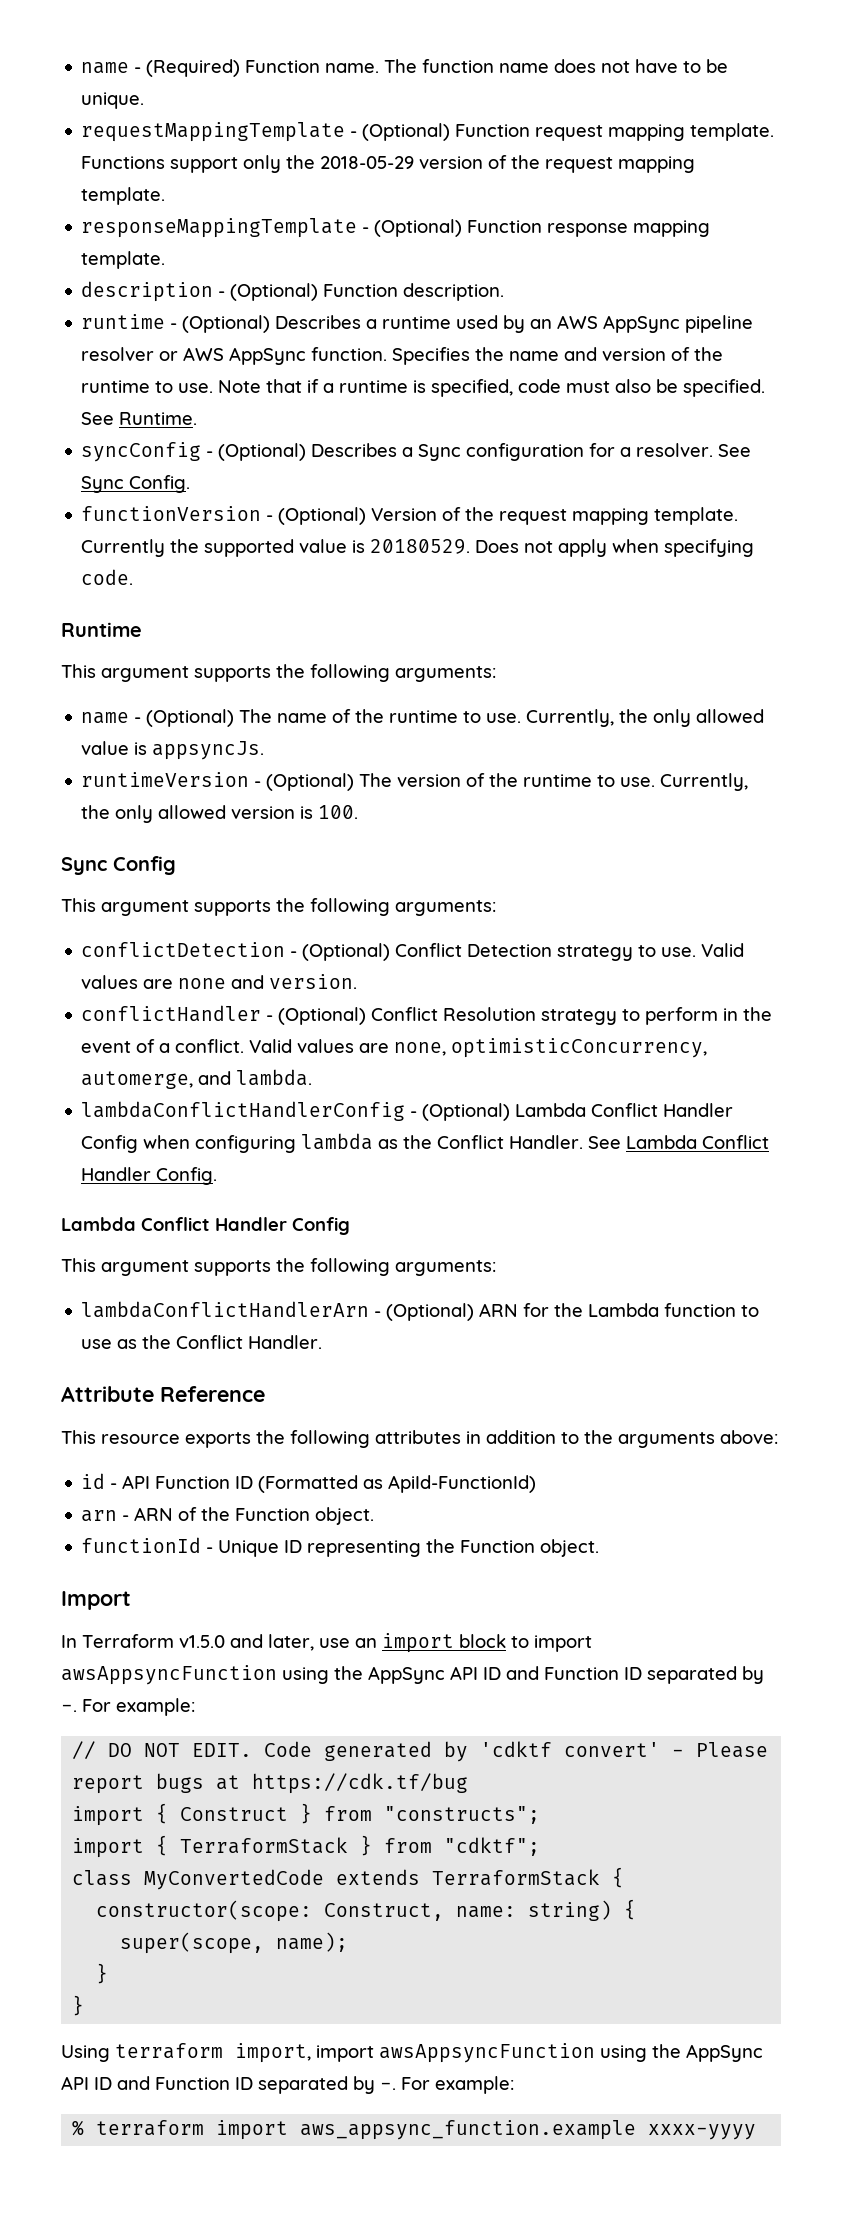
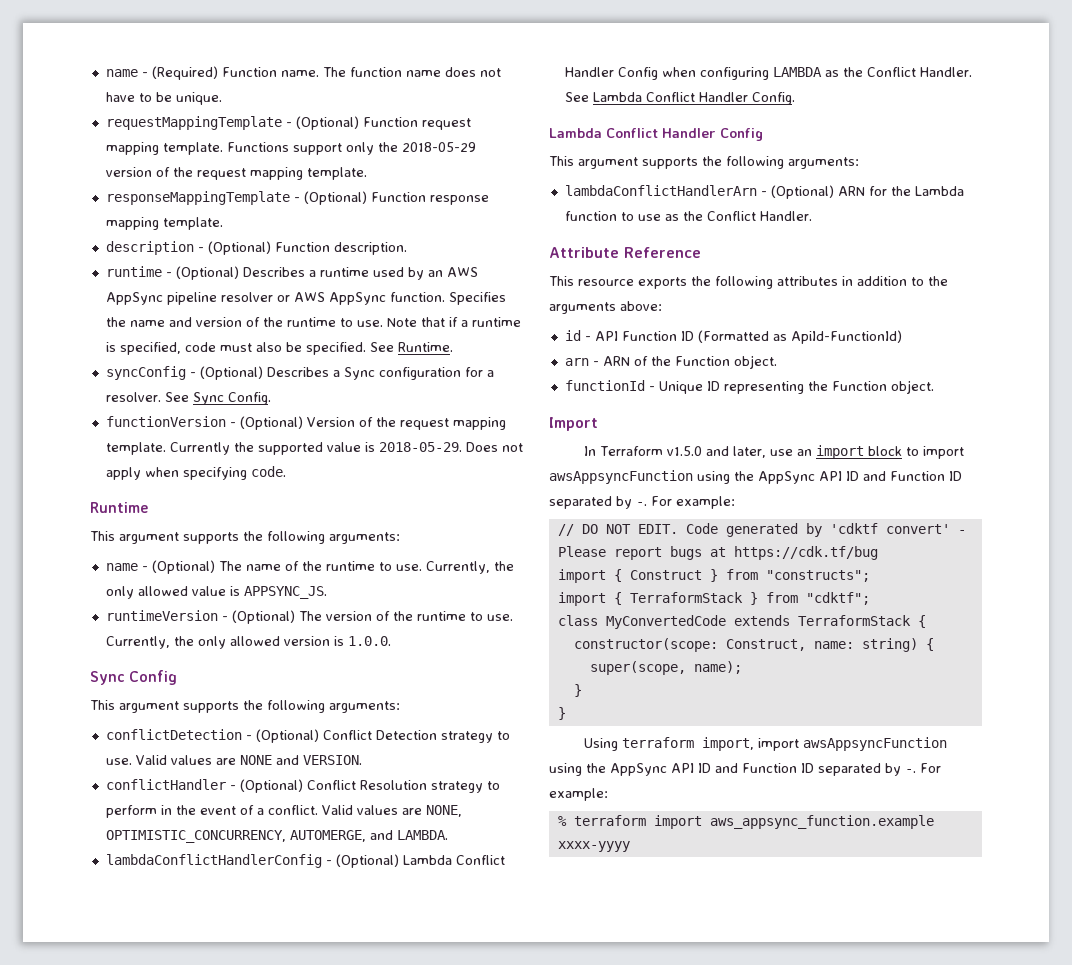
[370,539,471,554] 20180529. -> [378,442,462,452] 2018-05-29.
[152,741,265,760] appsyncJs. -> [243,586,327,599] APPSYNC_JS.
[318,805,359,819] 100. -> [347,636,391,646] 1.0.0.
[178,974,358,989] none and version. -> [239,755,362,765] NONE and VERSION.
[394,1038,708,1058] [81,1069,313,1089] none, optimisticConcurrency, automerge, and lambda. -> [425,805,462,817] [105,830,448,843] NONE, OPTIMISTIC_CONCURRENCY, AUTOMERGE, and LAMBDA.
[301,1133,374,1150] lambda -> [772,67,822,77] LAMBDA

